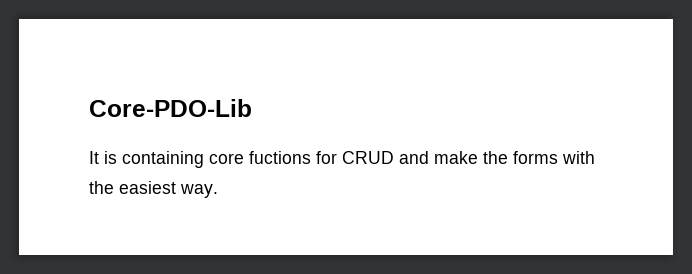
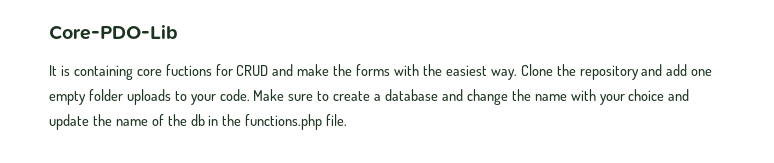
(218, 191) none -> [520,64,713,80] [49,89,690,105] [49,114,348,130] Clone the repository and add one empty folder uploads to your code. Make sure to create a database and change the name with your choice and update the name of the db in the functions.php file.

